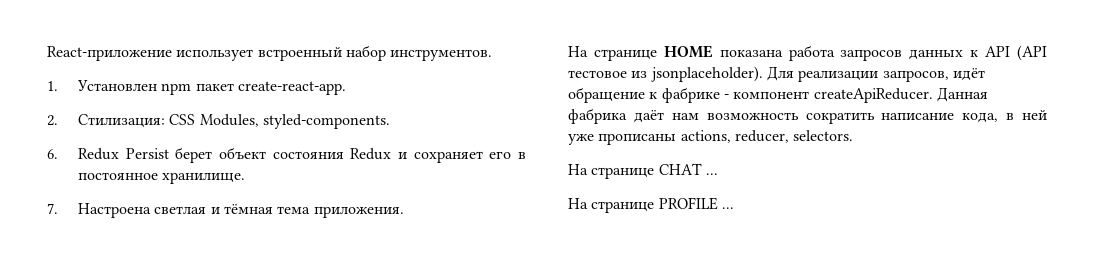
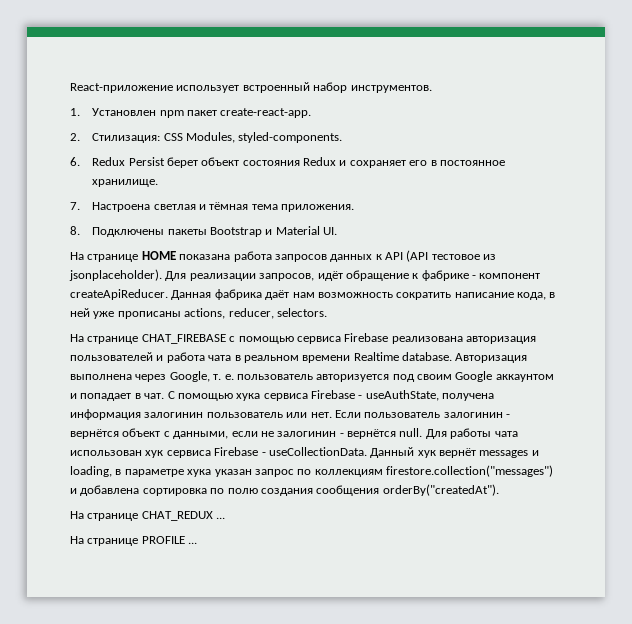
(404, 212) none -> [70,226,338,237] // 8. Подключены пакеты Bootstrap и Material UI.
[658,163,702,175] CHAT -> [141,333,536,344] [70,352,528,363] [70,371,554,382] [70,390,495,401] [70,409,510,420] [70,428,518,439] [70,447,539,458] [70,465,553,477] [70,484,499,496] [70,511,213,521] CHAT_FIREBASE с помощью сервиса Firebase реализована авторизация пользователей и работа чата в реальном времени Realtime database. Авторизация выполнена через Google, т. е. пользователь авторизуется под своим Google аккаунтом и попадает в чат. С помощью хука сервиса Firebase - useAuthState, получена информация залогинин пользователь или нет. Если пользователь залогинин - вернётся объект с данными, если не залогинин - вернётся null. Для работы чата использован хук сервиса Firebase - useCollectionData. Данный хук вернёт messages и loading, в параметре хука указан запрос по коллекциям firestore.collection("messages") и добавлена сортировка по полю создания сообщения orderBy("createdAt"). // На странице CHAT_REDUX

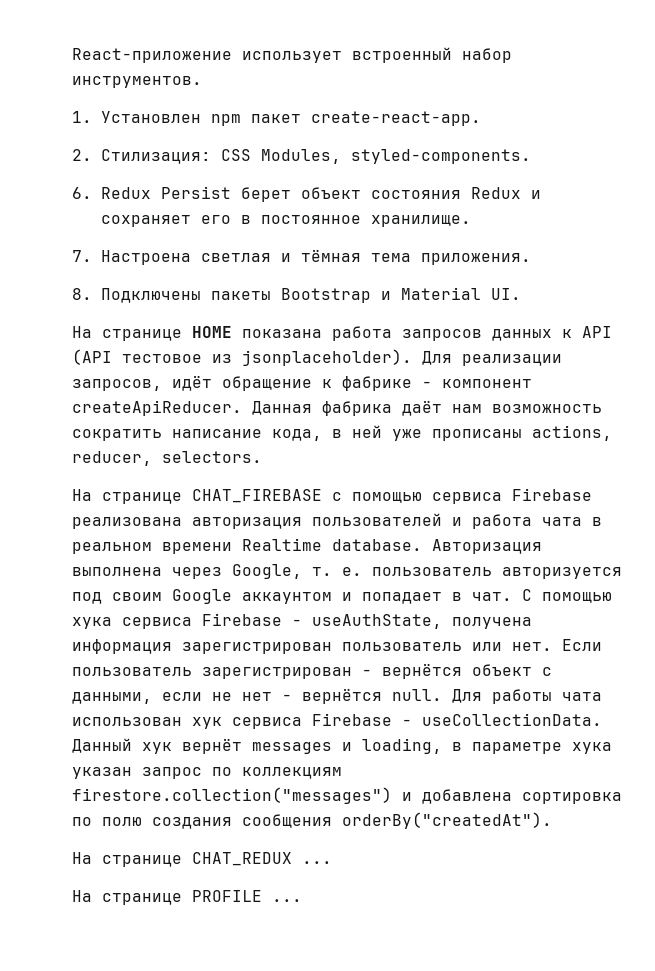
[144,412,204,418] залогинин -> [182,642,332,654] зарегистрирован
[443,412,503,418] залогинин -> [202,667,352,679] зарегистрирован
[277,431,337,437] залогинин -> [242,692,272,701] нет

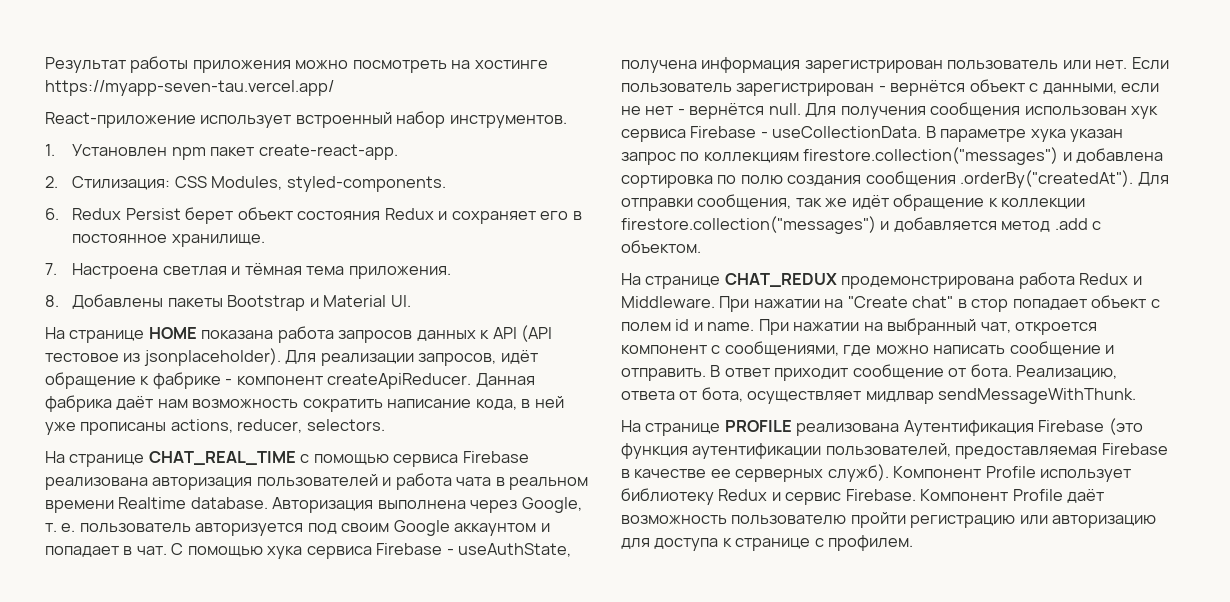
(72, 55) none -> [45,56,548,73] [45,80,334,96] Результат работы приложения можно посмотреть на хостинге https://myapp-seven-tau.vercel.app/ //
[101,288,202,303] Подключены -> [72,294,164,309] Добавлены
[192,489,322,503] CHAT_FIREBASE -> [148,451,296,465] CHAT_REAL_TIME
[492,689,602,704] работы чата -> [840,102,1021,119] получения сообщения
[72,738,462,754] Данный хук вернёт messages и loading, в -> [925,126,936,138] В
[342,812,552,829] [72,852,332,867] [72,890,302,905] orderBy("createdAt"). // На странице CHAT_REDUX ... // На странице PROFILE ... -> [960,170,1169,188] [621,194,1086,211] [621,216,1102,234] [621,240,701,253] [621,272,1142,289] [621,295,1160,312] [621,318,1098,335] [621,341,1115,356] [621,364,1118,381] [621,387,1137,404] [621,418,1143,436] [621,443,1168,459] [621,464,1132,482] [621,488,1105,505] [621,512,1157,528] [621,535,914,551] .orderBy("createdAt"). Для отправки сообщения, так же идёт обращение к коллекции firestore.collection("messages") и добавляется метод .add с объектом. // На странице CHAT_REDUX продемонстрирована работа Redux и Middleware. При нажатии на "Create chat" в стор попадает объект с полем id и name. При нажатии на выбранный чат, откроется компонент с сообщениями, где можно написать сообщение и отправить. В ответ приходит сообщение от бота. Реализацию, ответа от бота, осуществляет мидлвар sendMessageWithThunk. // На странице PROFILE реализована Аутентификация Firebase (это функция аутентификации пользователей, предоставляемая Firebase в качестве ее серверных служб). Компонент Profile использует библиотеку Redux и сервис Firebase. Компонент Profile даёт возможность пользователю пройти регистрацию или авторизацию для доступа к странице с профилем.

